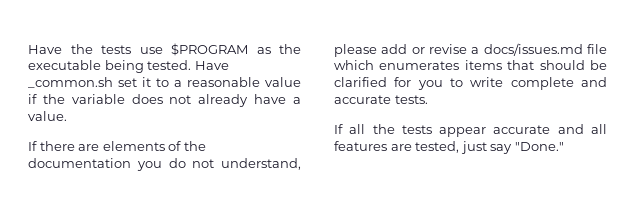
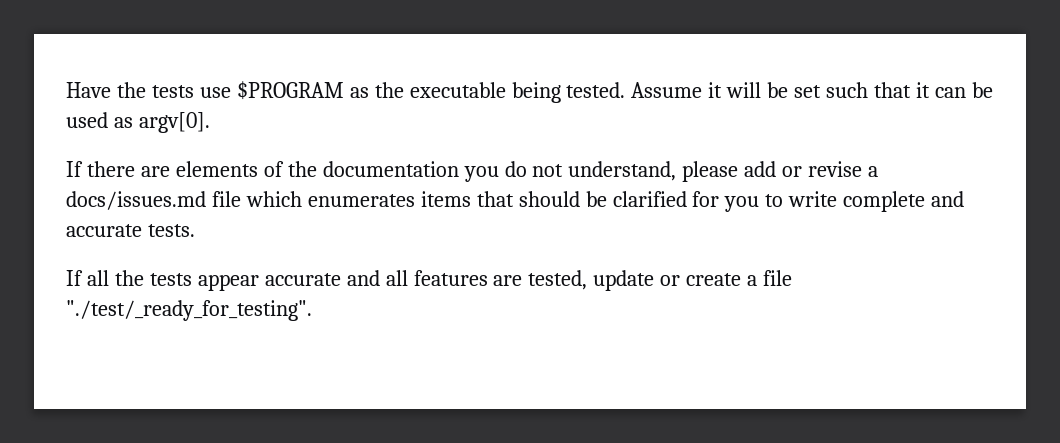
[194,61,229,70] [28,77,301,88] [28,94,301,107] [28,111,67,121] Have _common.sh set it to a reasonable value if the variable does not already have a value. -> [631,82,993,98] [66,112,210,133] Assume it will be set such that it can be used as argv[0].
[460,141,564,154] just say "Done." -> [593,270,793,291] [66,300,312,321] update or create a file "./test/_ready_for_testing".

